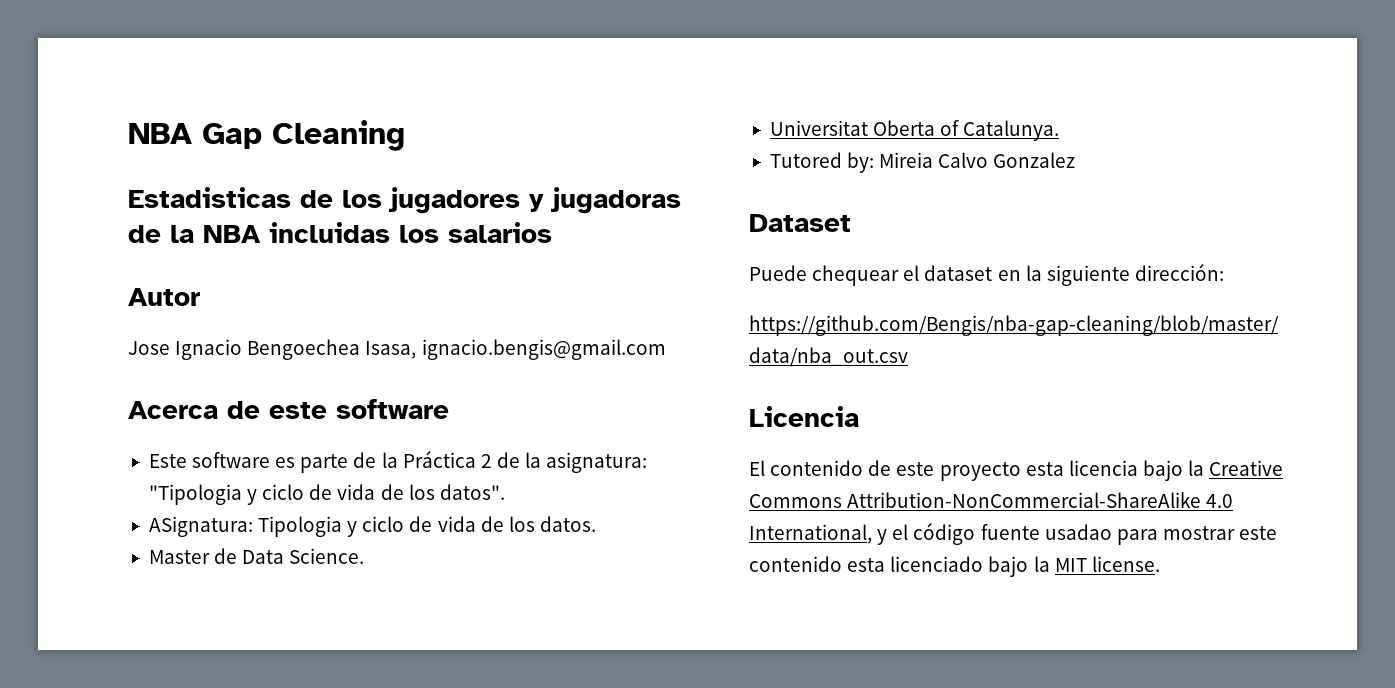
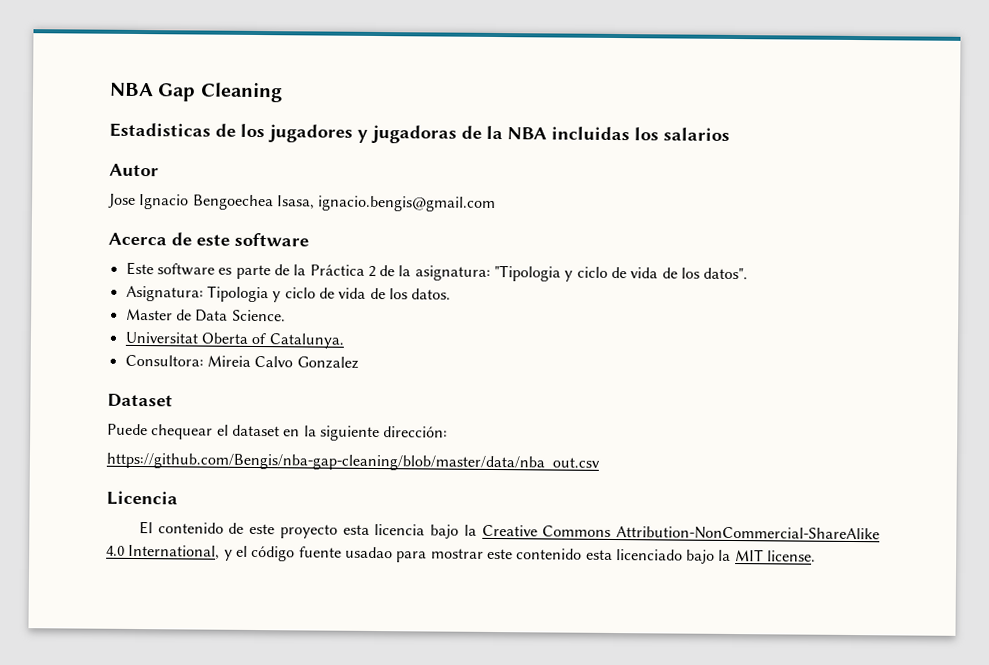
[148,516,253,537] ASignatura: -> [125,285,204,302] Asignatura:
[769,152,875,173] Tutored by: -> [124,354,204,367] Consultora:

